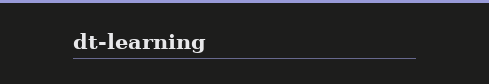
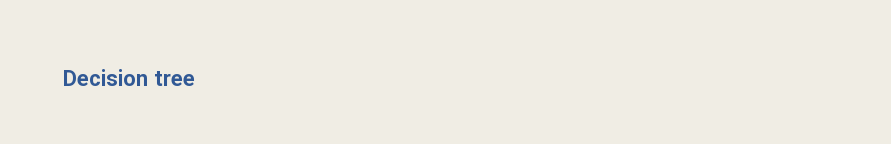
[73,33,206,53] dt-learning -> [63,69,195,86] Decision tree

